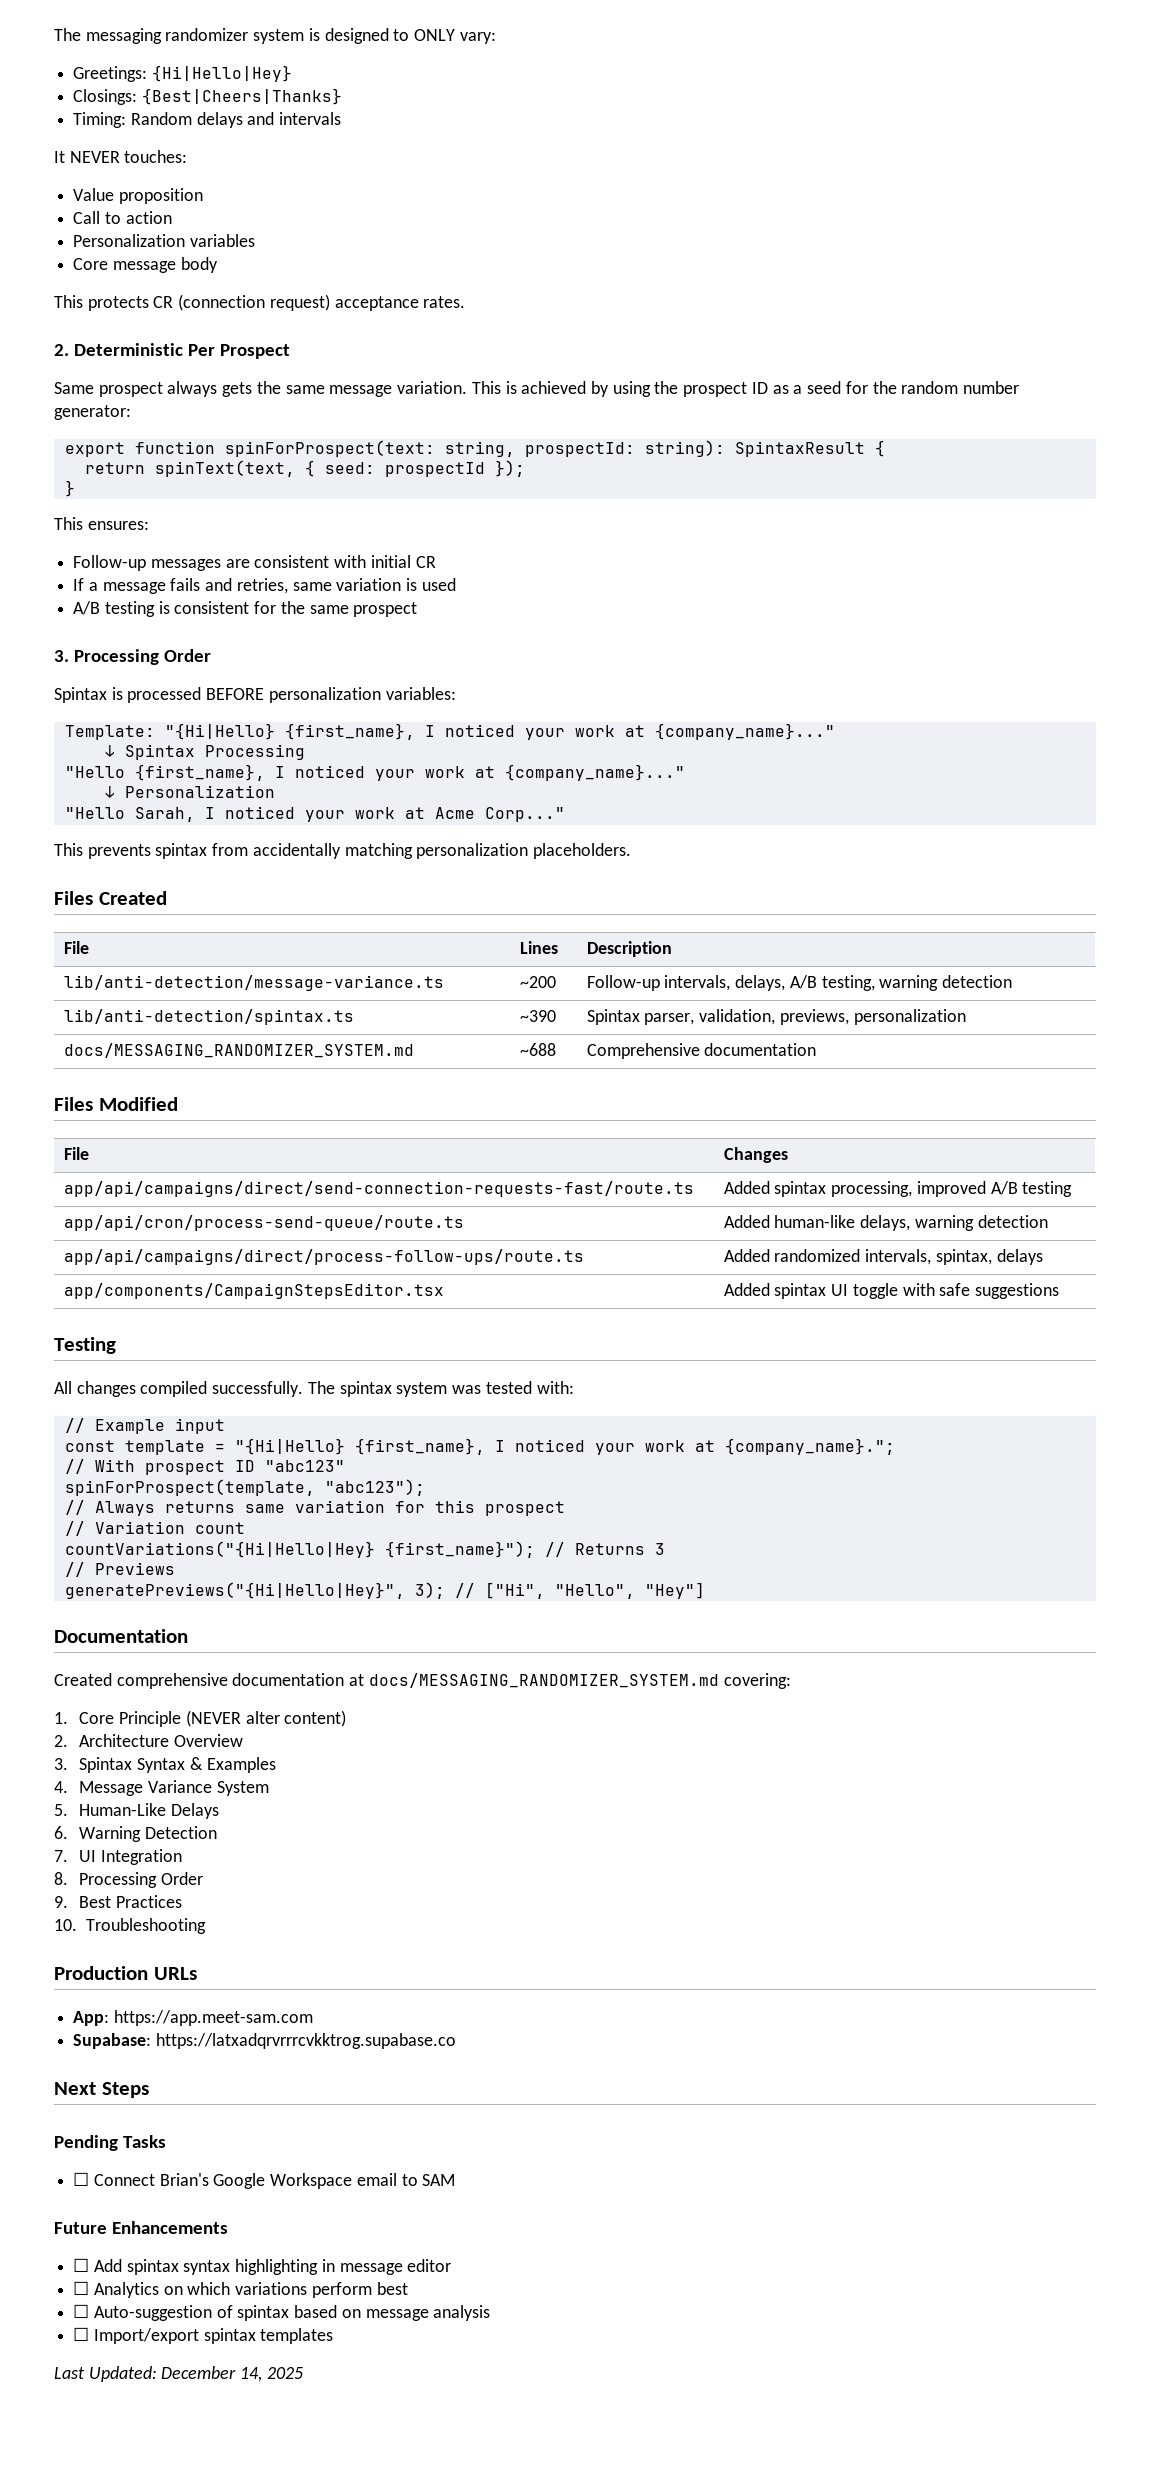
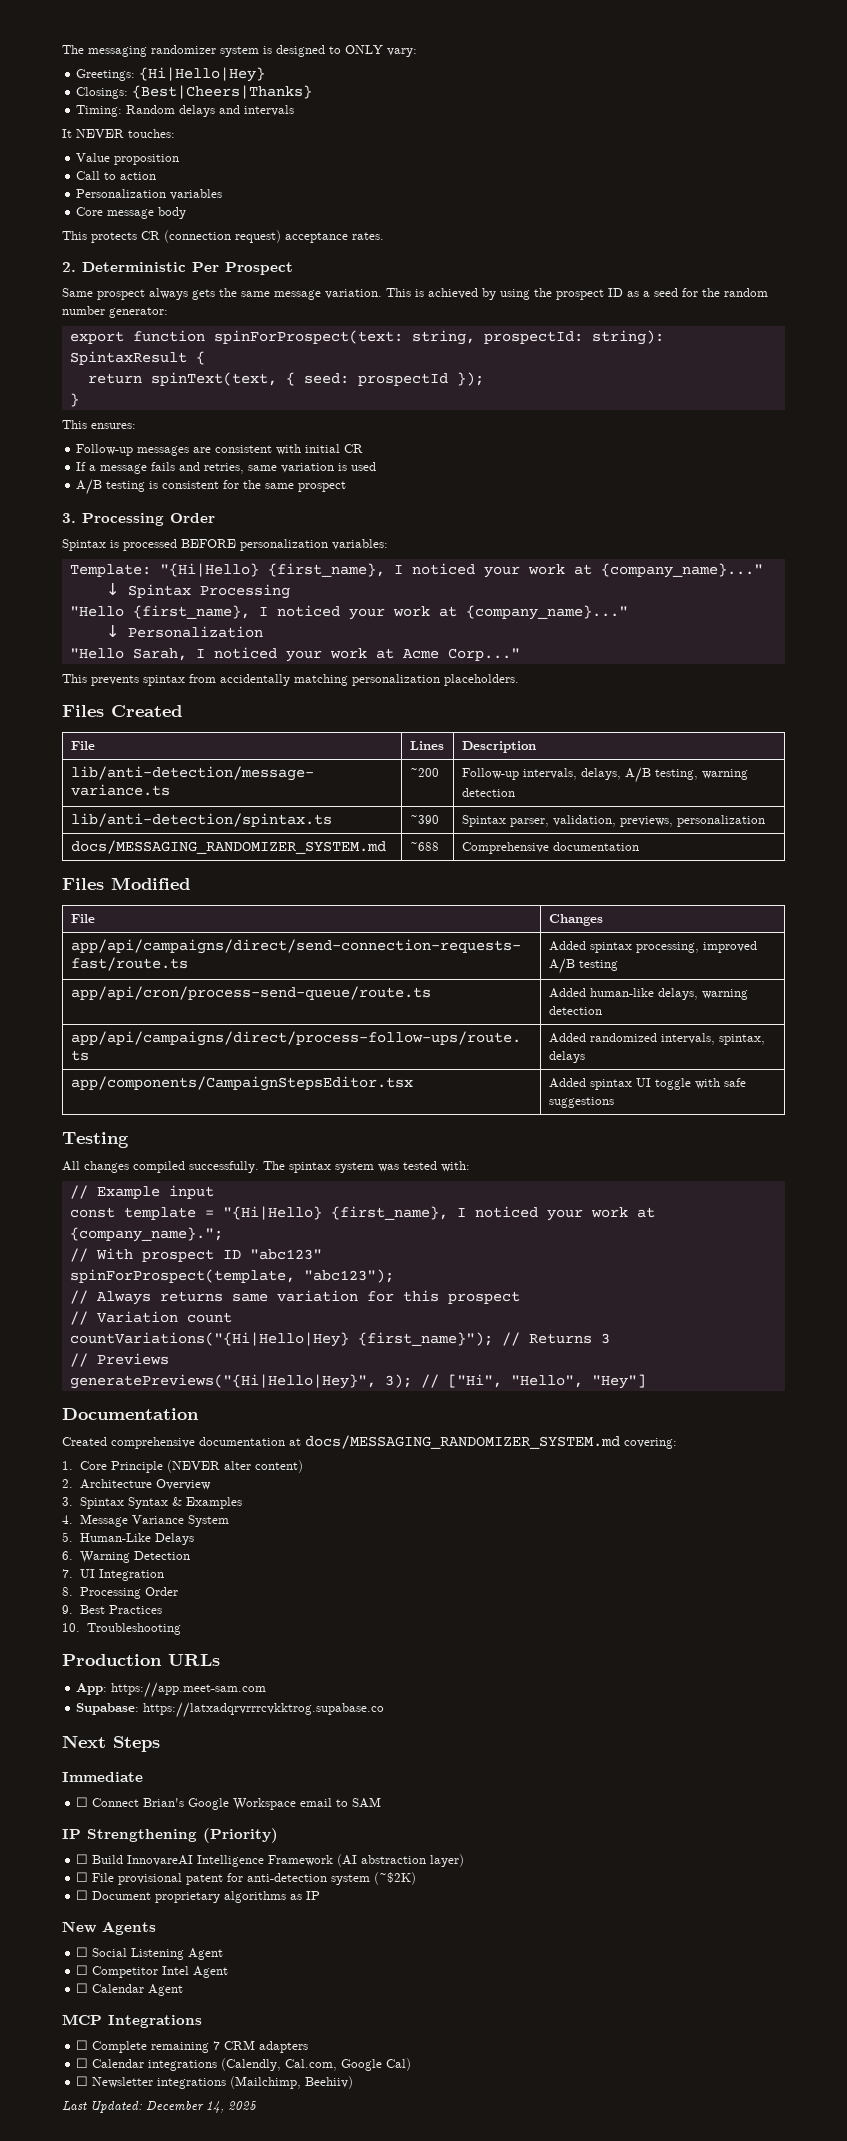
[54,2135,167,2151] Pending Tasks -> [62,1772,143,1782] Immediate
[54,2221,229,2234] [73,2258,452,2275] [73,2281,408,2298] [73,2304,491,2321] [73,2327,334,2344] Future Enhancements // ☐ Add spintax syntax highlighting in message editor // ☐ Analytics on which variations perform best // ☐ Auto-suggestion of spintax based on message analysis // ☐ Import/export spintax templates -> [62,1828,278,1843] [76,1854,465,1867] [76,1872,417,1885] [76,1890,321,1903] [62,1921,156,1935] [76,1947,224,1960] [76,1965,229,1978] [76,1983,184,1996] [62,2014,202,2028] [76,2040,309,2053] [76,2058,412,2071] [76,2076,354,2089] IP Strengthening (Priority) // ☐ Build InnovareAI Intelligence Framework (AI abstraction layer) // ☐ File provisional patent for anti-detection system (~$2K) // ☐ Document proprietary algorithms as IP // New Agents // ☐ Social Listening Agent // ☐ Competitor Intel Agent // ☐ Calendar Agent // MCP Integrations // ☐ Complete remaining 7 CRM adapters // ☐ Calendar integrations (Calendly, Cal.com, Google Cal) // ☐ Newsletter integrations (Mailchimp, Beehiiv)

